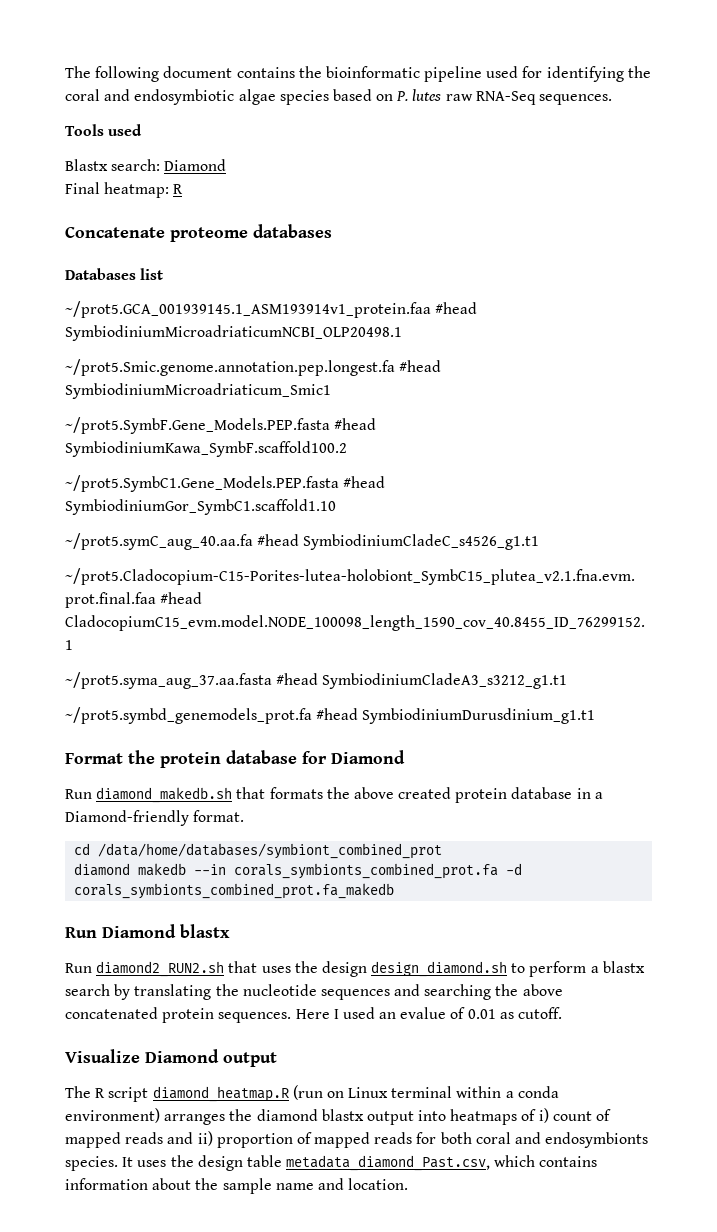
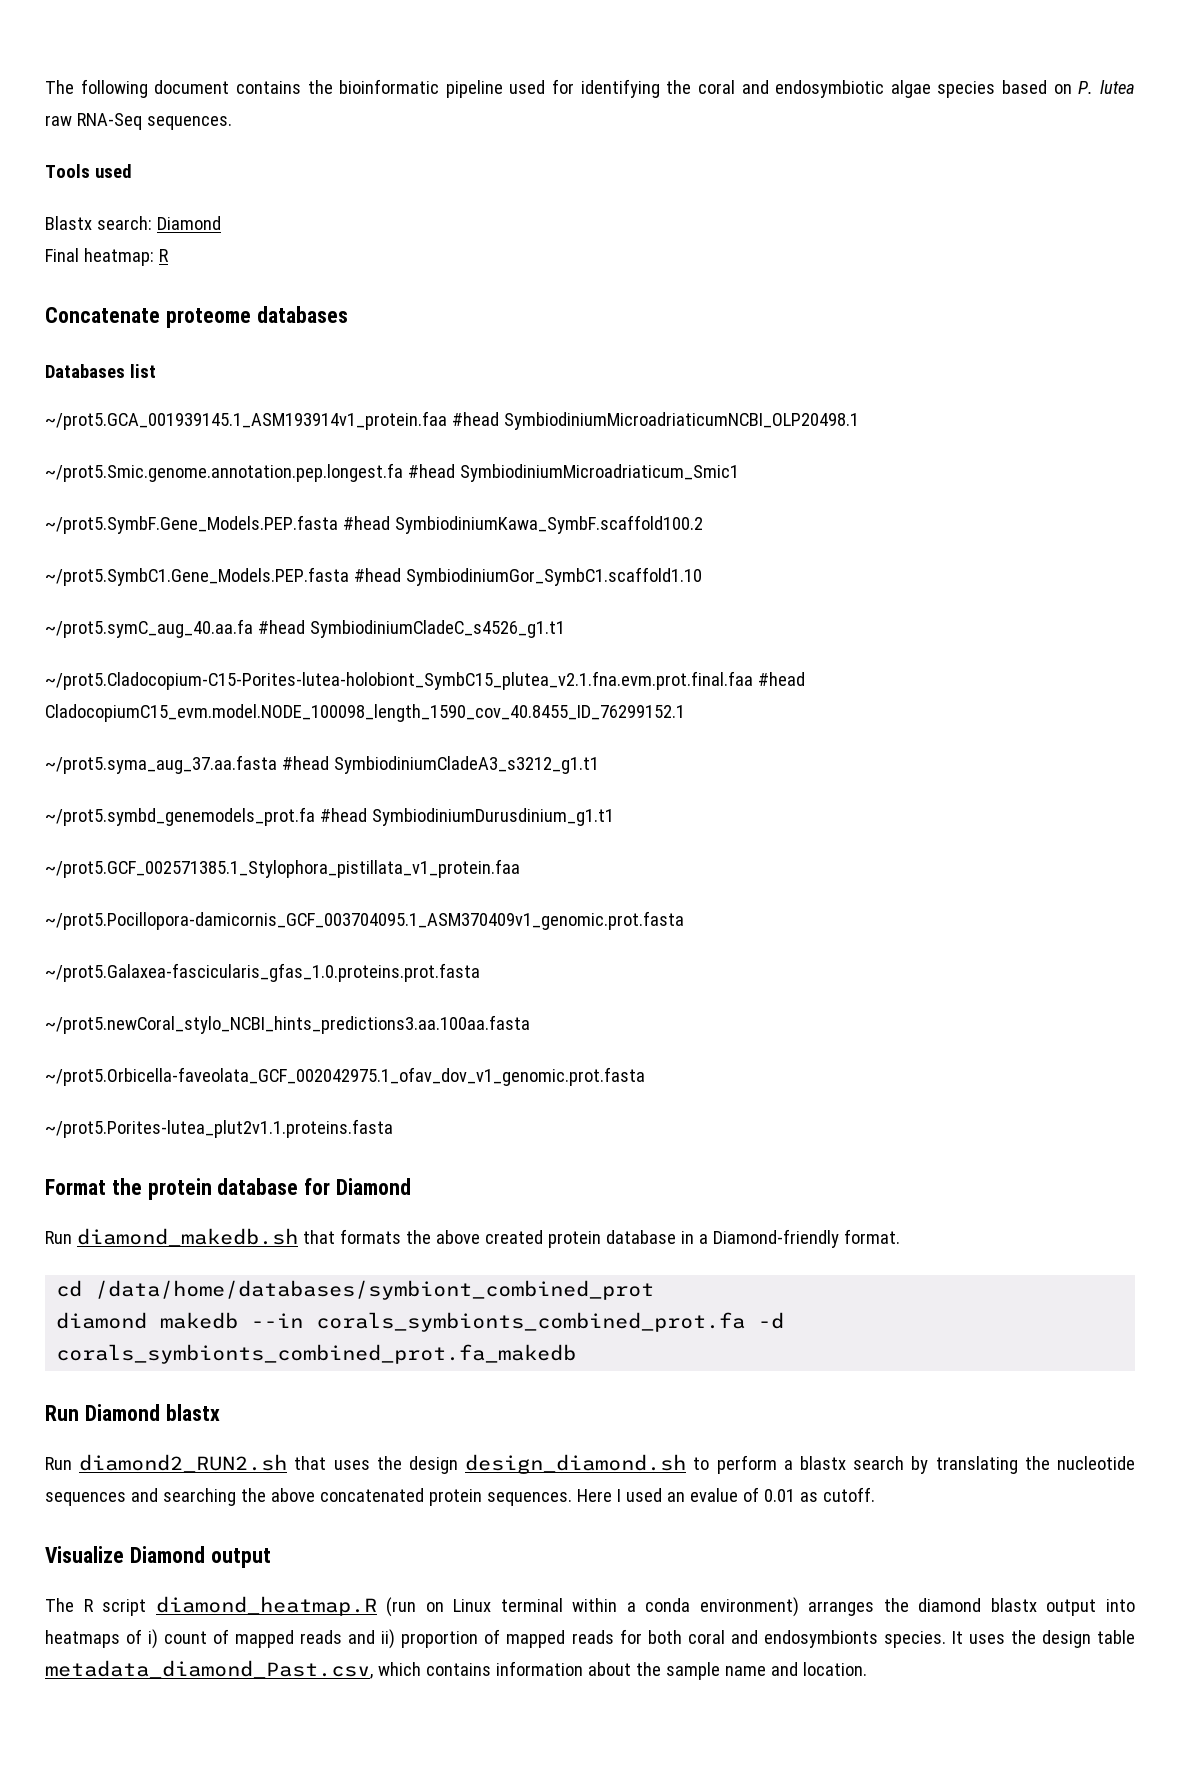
[412,89,442,101] lutes -> [1100,80,1135,94] lutea
(596, 716) none -> [45,859,520,878] [45,911,684,930] [45,963,480,982] [45,1015,530,1034] [45,1067,645,1086] [45,1119,393,1138] // ~/prot5.GCF_002571385.1_Stylophora_pistillata_v1_protein.faa // ~/prot5.Pocillopora-damicornis_GCF_003704095.1_ASM370409v1_genomic.prot.fasta // ~/prot5.Galaxea-fascicularis_gfas_1.0.proteins.prot.fasta // ~/prot5.newCoral_stylo_NCBI_hints_predictions3.aa.100aa.fasta // ~/prot5.Orbicella-faveolata_GCF_002042975.1_ofav_dov_v1_genomic.prot.fasta // ~/prot5.Porites-lutea_plut2v1.1.proteins.fasta

